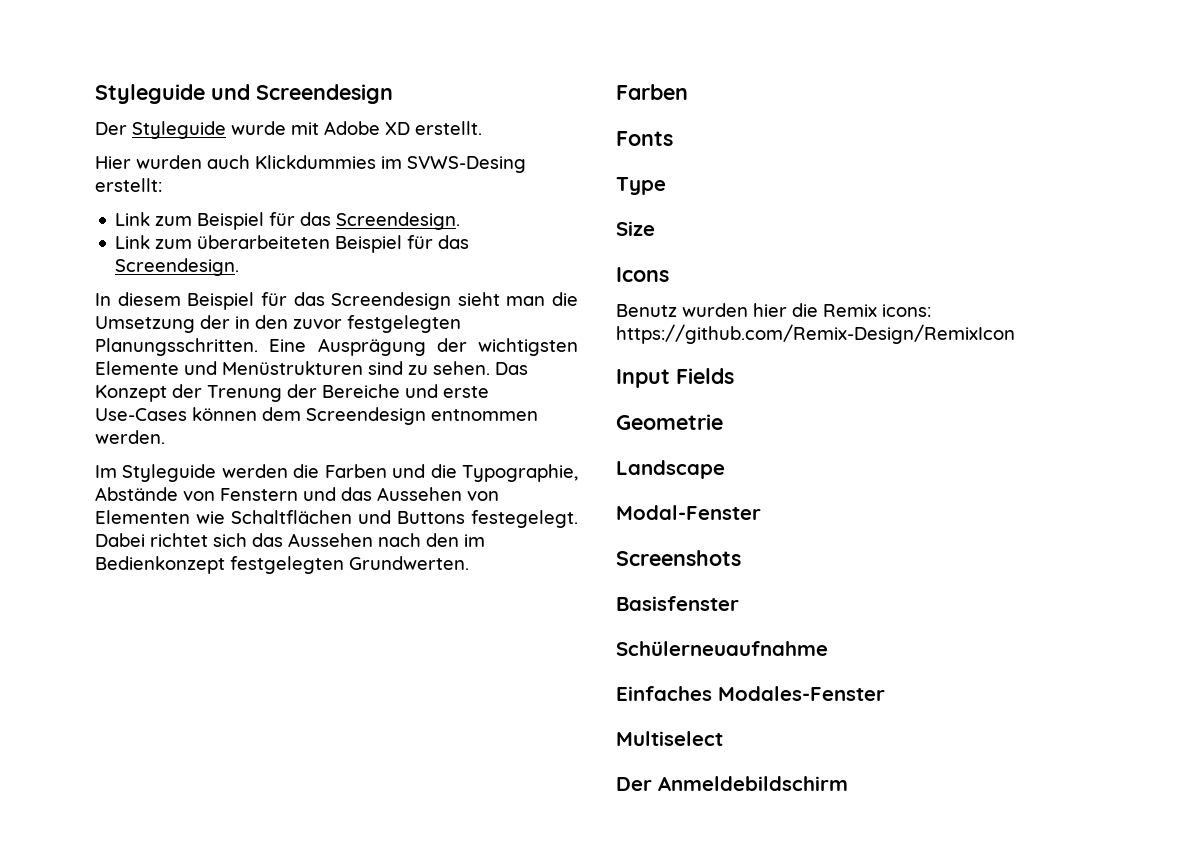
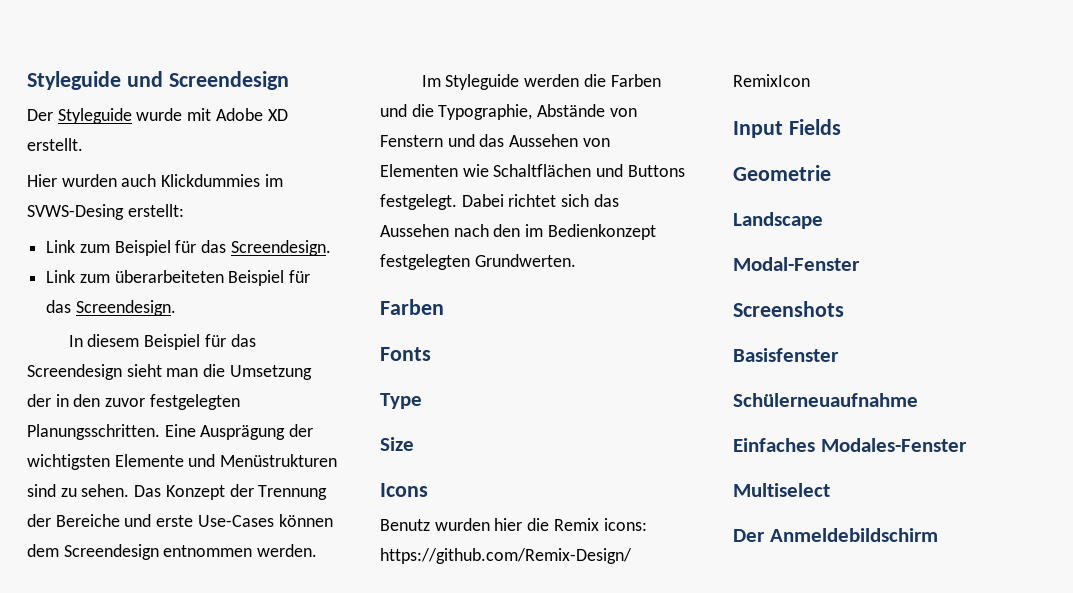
[207,385,282,402] Trenung -> [258,485,328,500] Trennung
[471,510,578,528] festegelegt. -> [380,194,457,210] festgelegt.

